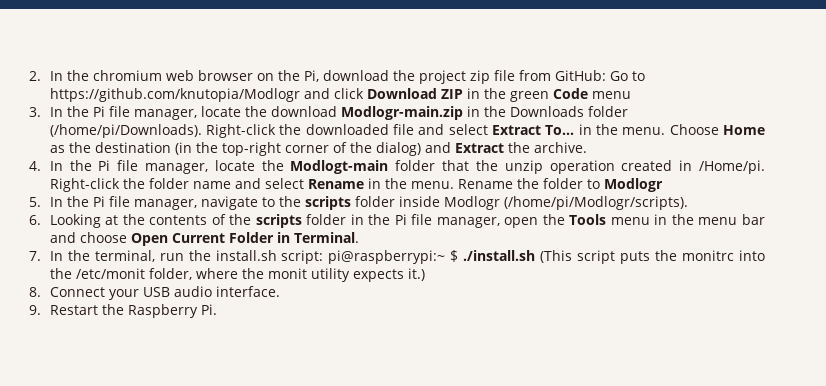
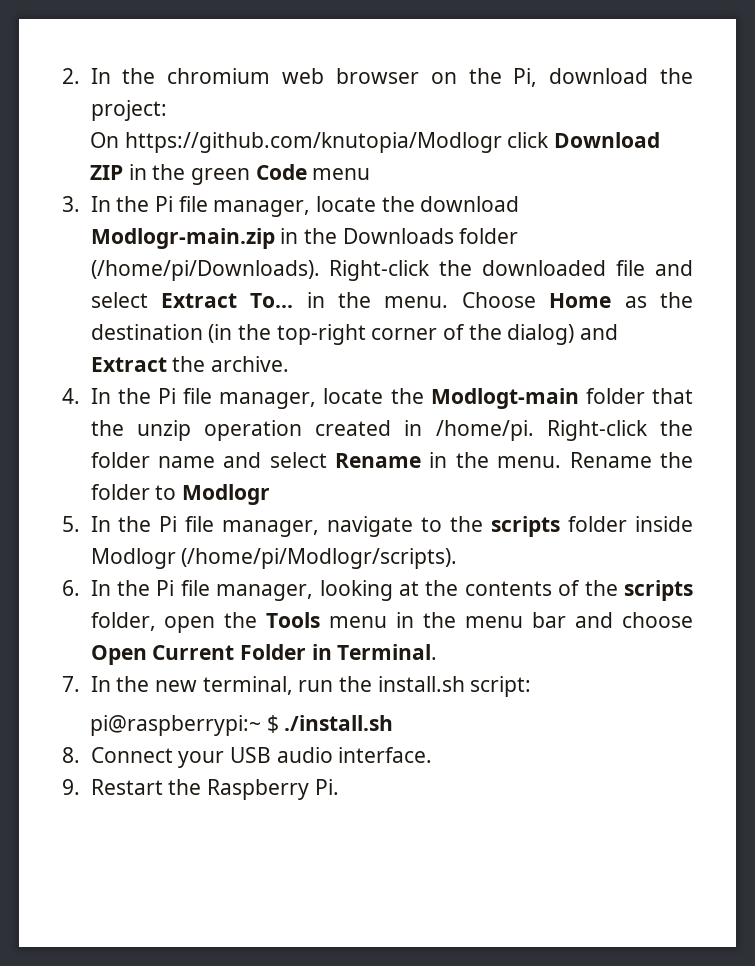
[418,70,645,84] [49,88,330,102] project zip file from GitHub: Go to https://github.com/knutopia/Modlogr and -> [90,100,167,121] [89,132,502,153] project: // On https://github.com/knutopia/Modlogr
[698,160,765,174] /Home/pi. -> [435,420,534,441] /home/pi.
[49,214,101,228] Looking -> [90,580,393,601] In the Pi file manager, looking
[306,214,500,228] folder in the Pi file manager, -> [90,612,156,631] folder,
(90, 255) none -> [154,680,197,692] new
(324, 257) none -> (532, 686) //
[540,250,765,264] [49,268,425,282] (This script puts the monitrc into the /etc/monit folder, where the monit utility expects it.) -> (394, 723) none

